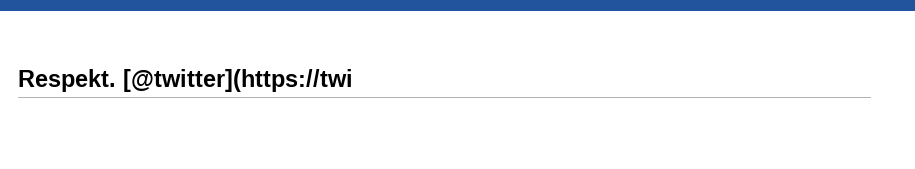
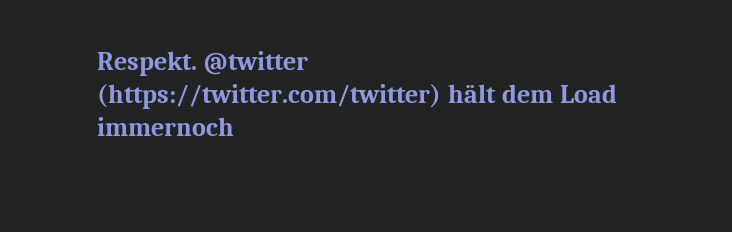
[123,69,353,92] [@twitter](https://twi -> [204,51,309,75] [97,84,618,109] [97,117,234,136] @twitter (https://twitter.com/twitter) hält dem Load immernoch

